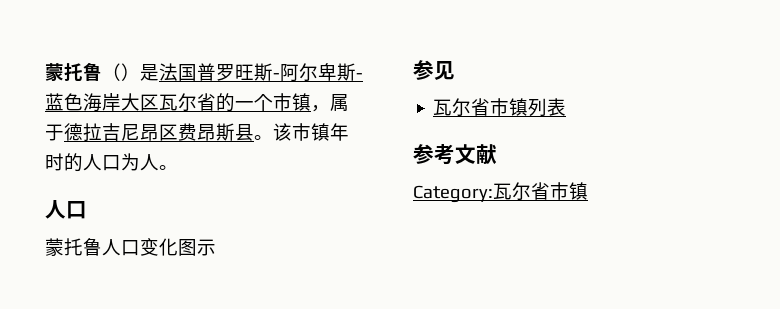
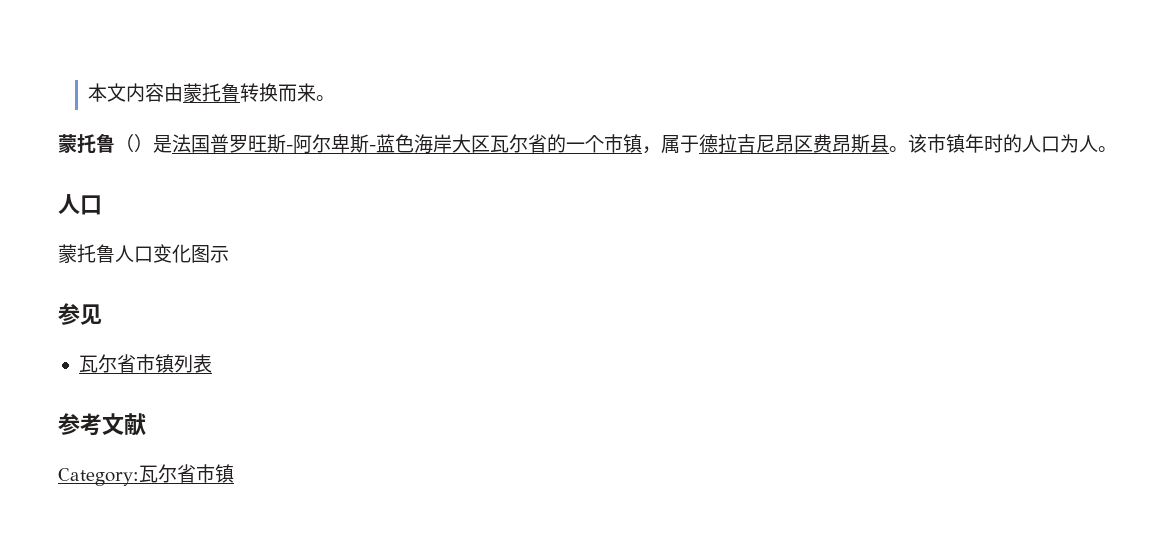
(45, 72) none -> [87,83,335,102] 本文内容由蒙托鲁转换而来。 //

